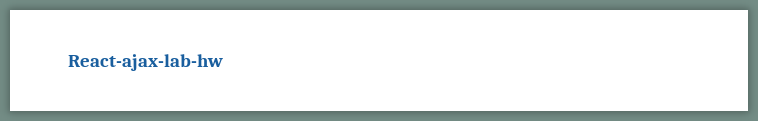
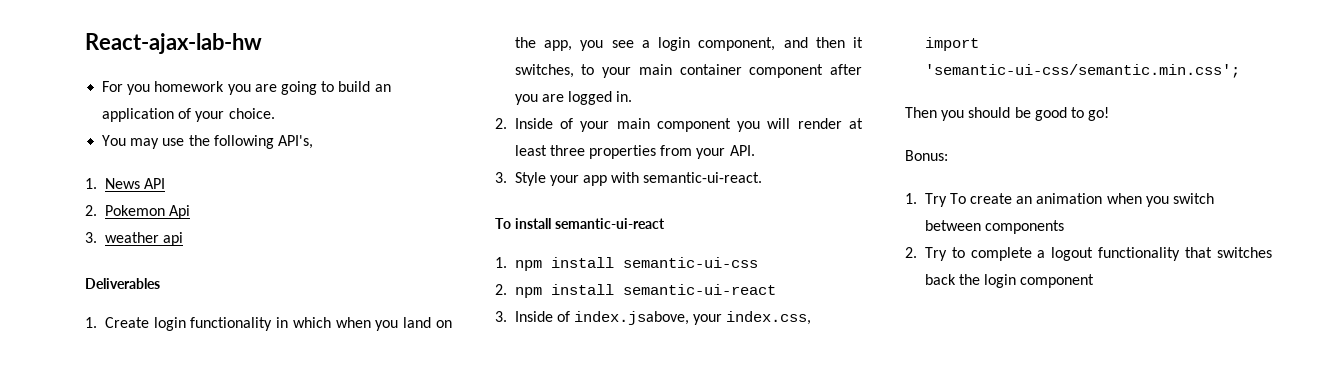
(223, 62) none -> [102,81,391,95] [102,108,275,122] [102,135,313,149] [85,178,165,189] [85,205,190,219] [85,232,183,246] [85,278,160,289] [85,317,452,331] [514,37,863,51] [514,64,862,78] [514,91,633,105] [495,118,863,132] [514,145,755,159] [495,172,763,186] [495,218,665,229] [495,257,758,271] [495,284,776,298] [495,311,812,325] [924,37,979,51] [924,64,1240,78] [905,107,1110,121] [905,150,948,161] [905,193,1215,207] [924,220,1064,234] [905,247,1272,261] [924,274,1095,288] // For you homework you are going to build an application of your choice. // You may use the following API's, // 1. News API // 2. Pokemon Api // 3. weather api // Deliverables // 1. Create login functionality in which when you land on the app, you see a login component, and then it switches, to your main container component after you are logged in. // 2. Inside of your main component you will render at least three properties from your API. // 3. Style your app with semantic-ui-react. // To install semantic-ui-react // 1. npm install semantic-ui-css // 2. npm install semantic-ui-react // 3. Inside of index.jsabove, your index.css, import 'semantic-ui-css/semantic.min.css'; // Then you should be good to go! // Bonus: // 1. Try To create an animation when you switch between components // 2. Try to complete a logout functionality that switches back the login component

